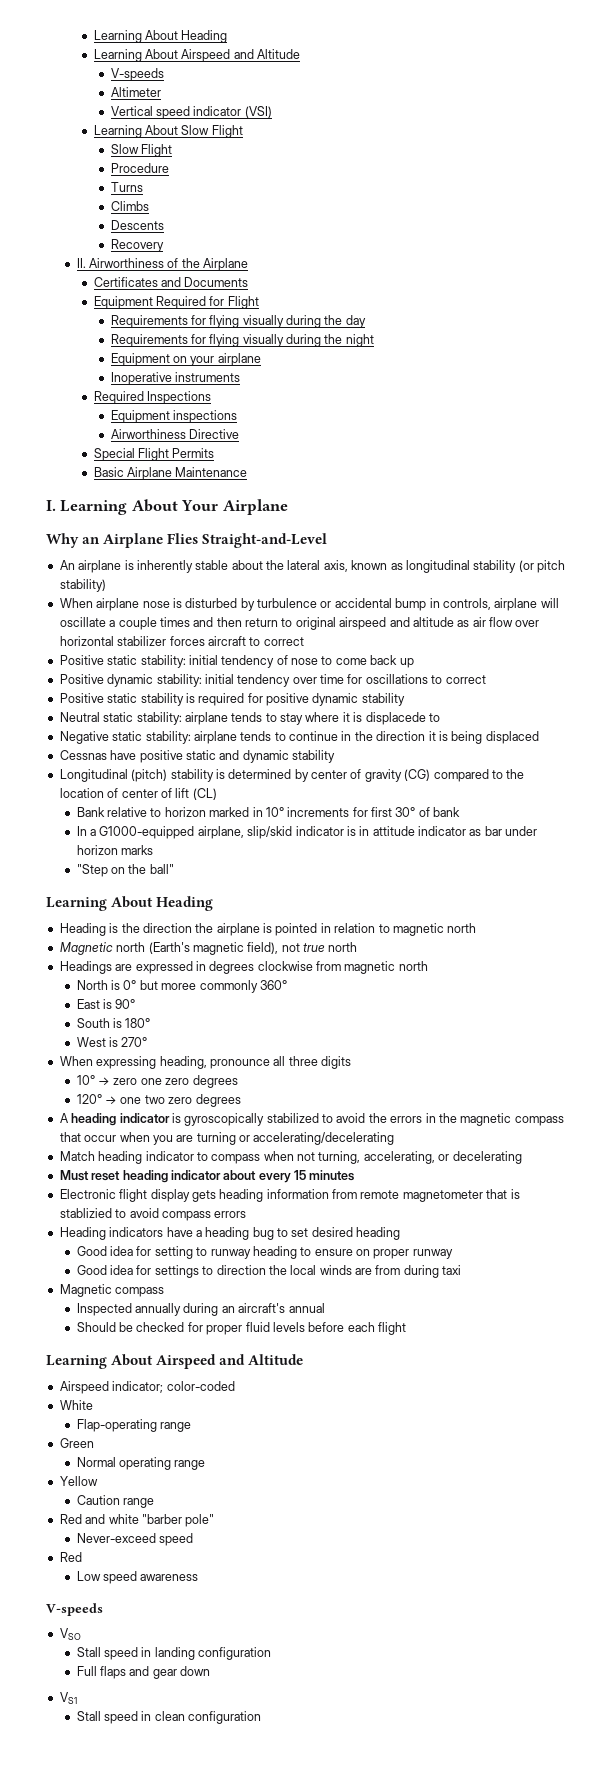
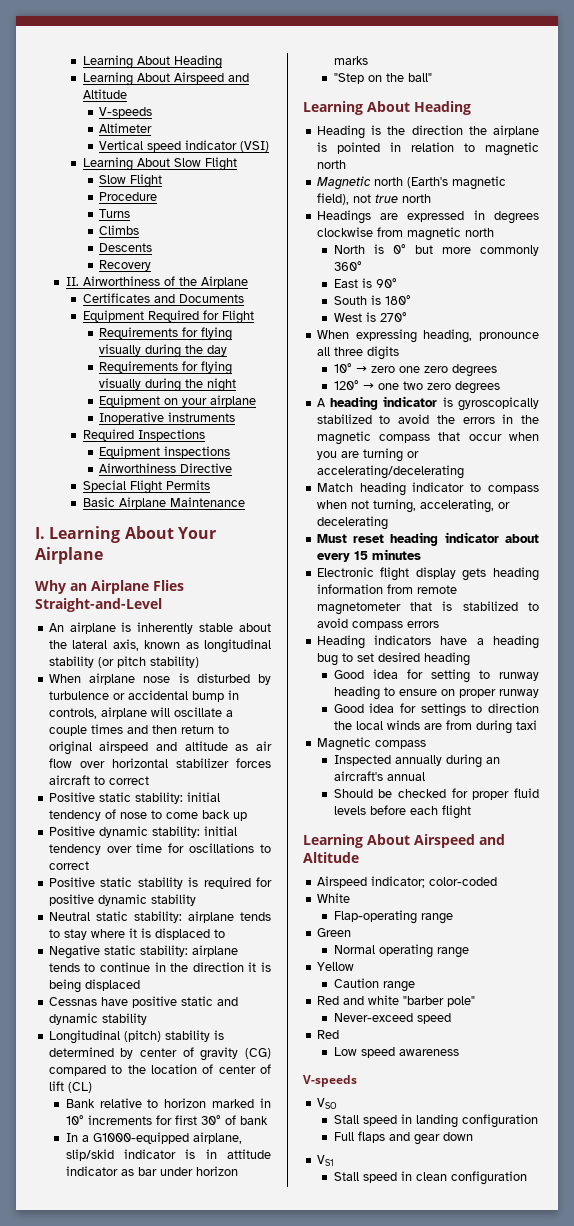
[365,712,426,725] displacede -> [154,928,210,940] displaced
[161,983,197,990] moree -> [441,247,471,254] more
[59,1208,112,1218] stablizied -> [462,601,518,611] stabilized

